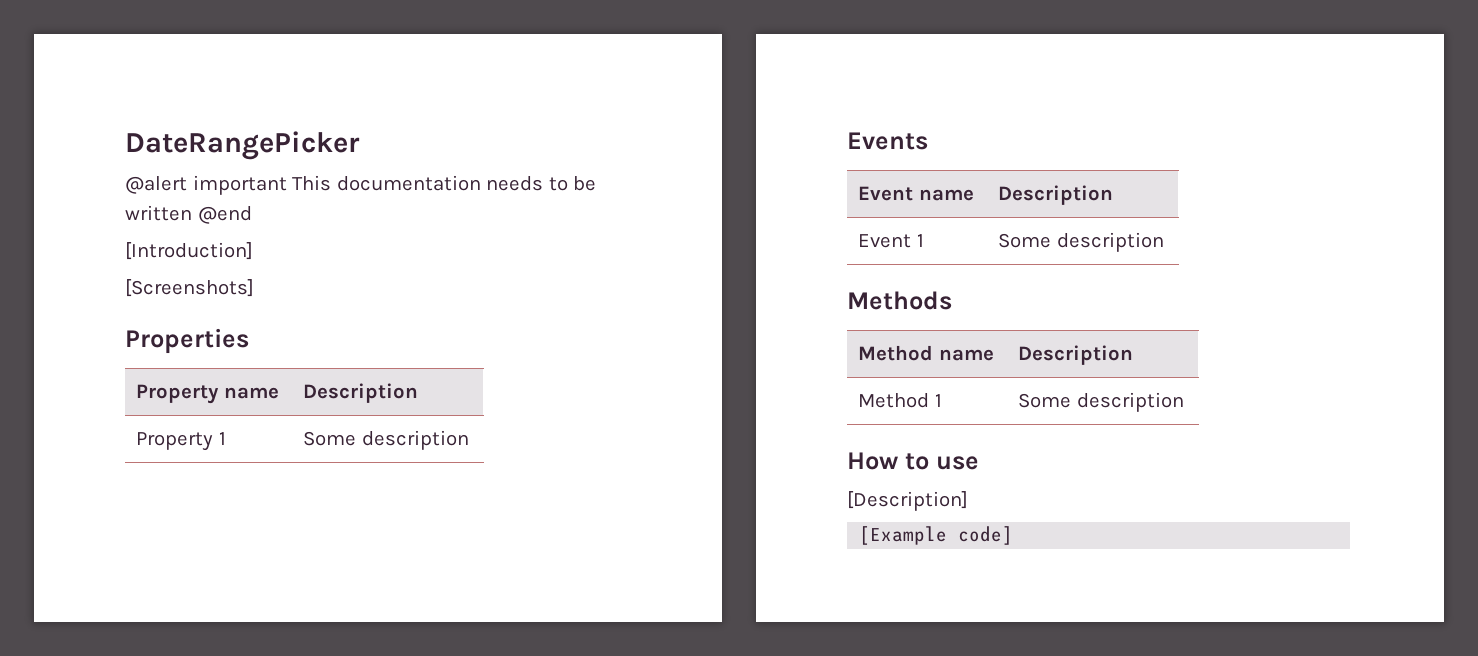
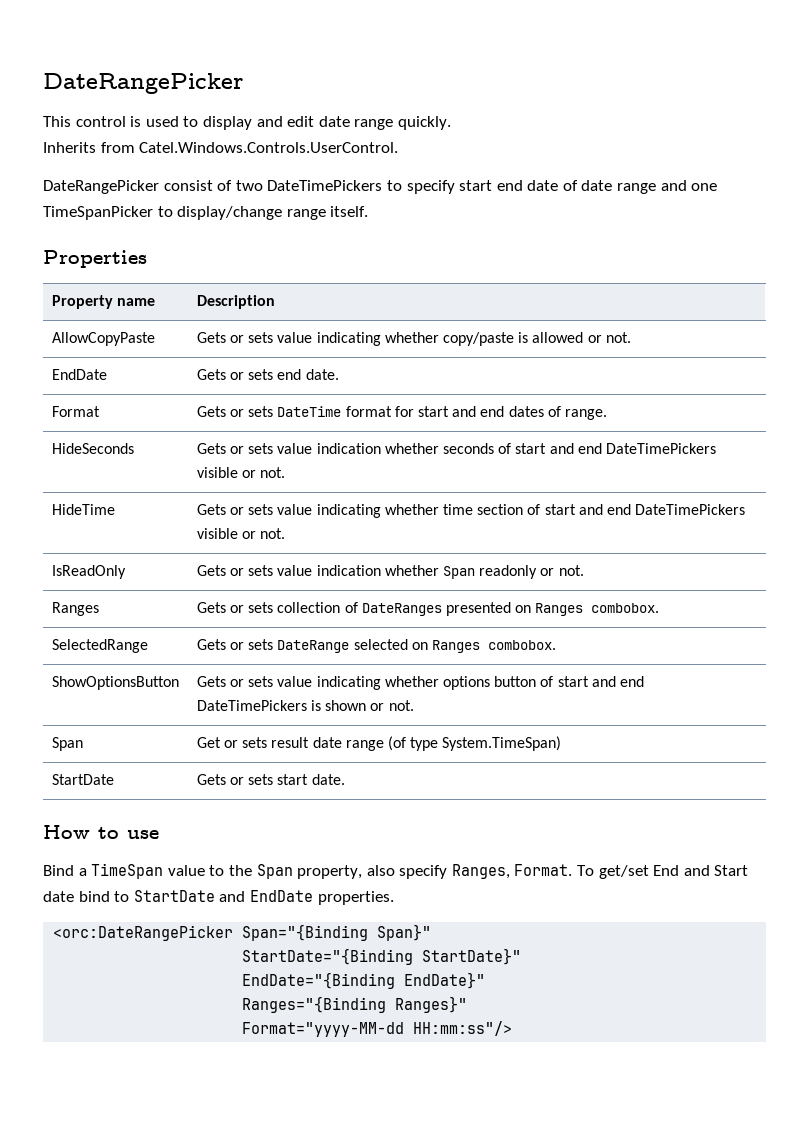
[125,175,597,195] [125,205,252,224] [125,242,253,260] [125,279,254,297] [125,328,249,354] [136,384,279,404] [303,383,419,403] [136,432,226,451] [303,430,469,450] [847,132,928,150] [858,186,974,201] [998,185,1114,205] [858,234,924,248] [998,232,1164,252] [847,291,952,310] [858,345,994,361] [1018,345,1134,365] [858,393,942,408] [1018,392,1184,412] [847,452,979,470] [847,491,968,511] [859,526,1014,545] @alert important This documentation needs to be written @end // [Introduction] // [Screenshots] // Properties // Property name | Description // Property 1 | Some description // Events // Event name | Description // Event 1 | Some description // Methods // Method name | Description // Method 1 | Some description // How to use // [Description] // [Example code] -> [43,116,451,130] [43,142,399,153] [43,180,718,194] [43,206,369,220] [43,250,147,268] [51,295,156,309] [196,295,275,309] [51,332,155,346] [196,332,631,346] [51,369,107,380] [196,369,339,380] [51,406,100,417] [196,406,607,420] [51,443,134,454] [196,443,716,454] [196,467,286,478] [51,504,115,515] [196,504,746,518] [196,528,286,539] [51,565,126,579] [196,565,584,579] [51,602,99,616] [196,602,660,616] [51,639,148,653] [196,639,556,653] [51,676,179,690] [196,676,644,690] [196,700,414,711] [51,737,83,751] [196,736,562,751] [51,774,114,785] [196,774,345,785] [43,825,159,839] [43,863,749,879] [43,890,394,905] [53,924,432,941] [242,948,522,965] [242,972,486,989] [242,996,468,1013] [242,1021,513,1037] This control is used to display and edit date range quickly. // Inherits from Catel.Windows.Controls.UserControl. // DateRangePicker consist of two DateTimePickers to specify start end date of date range and one TimeSpanPicker to display/change range itself. // Properties // Property name | Description // AllowCopyPaste | Gets or sets value indicating whether copy/paste is allowed or not. // EndDate | Gets or sets end date. // Format | Gets or sets DateTime format for start and end dates of range. // HideSeconds | Gets or sets value indication whether seconds of start and end DateTimePickers visible or not. // HideTime | Gets or sets value indicating whether time section of start and end DateTimePickers visible or not. // IsReadOnly | Gets or sets value indication whether Span readonly or not. // Ranges | Gets or sets collection of DateRanges presented on Ranges combobox. // SelectedRange | Gets or sets DateRange selected on Ranges combobox. // ShowOptionsButton | Gets or sets value indicating whether options button of start and end DateTimePickers is shown or not. // Span | Get or sets result date range (of type System.TimeSpan) // StartDate | Gets or sets start date. // How to use // Bind a TimeSpan value to the Span property, also specify Ranges, Format. To get/set End and Start date bind to StartDate and EndDate properties. // <orc:DateRangePicker Span="{Binding Span}" // StartDate="{Binding StartDate}" // EndDate="{Binding EndDate}" // Ranges="{Binding Ranges}" // Format="yyyy-MM-dd HH:mm:ss"/>

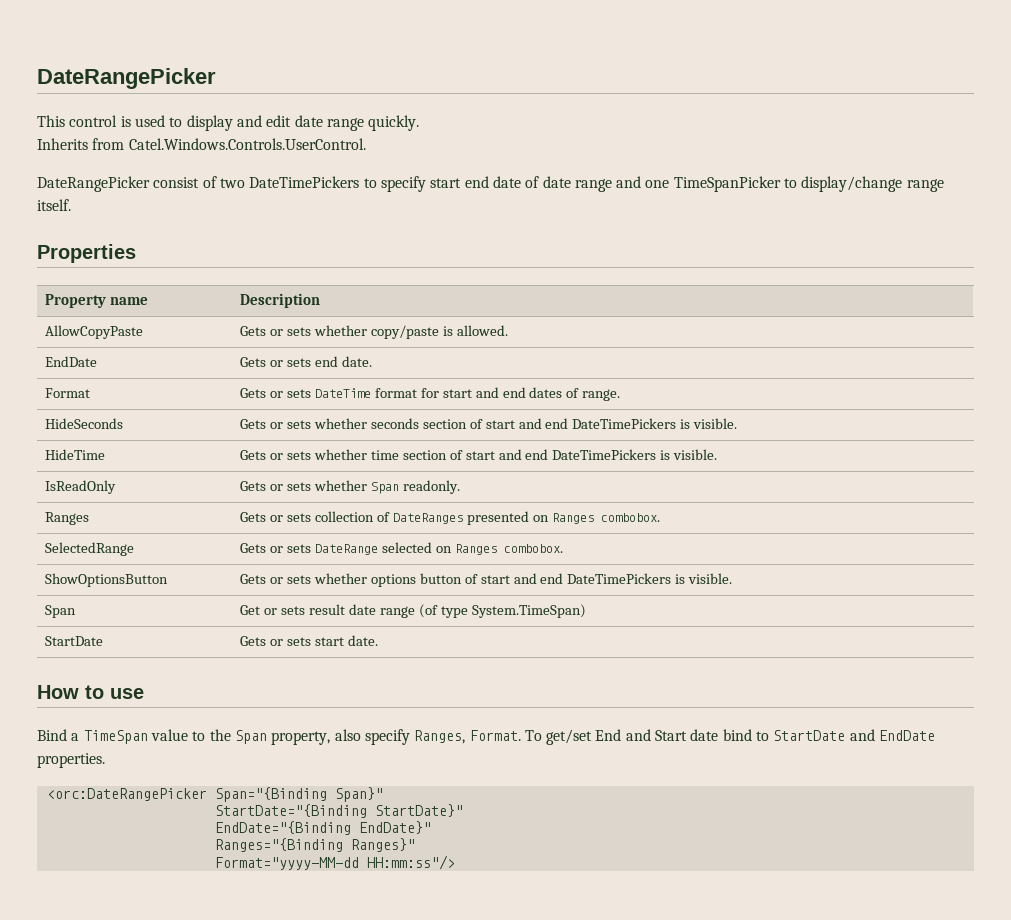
[277,332,381,346] value indicating -> (312, 331) none
[532,332,631,343] allowed or not. -> [456,325,508,336] allowed.
[277,443,381,454] value indication -> (312, 424) none
[498,443,716,454] [196,467,286,478] of start and end DateTimePickers visible or not. -> [422,418,738,429] section of start and end DateTimePickers is visible.
[277,504,381,518] value indicating -> (312, 455) none
[196,528,286,539] visible or not. -> [660,449,718,460] is visible.
[277,565,584,579] value indication whether Span readonly or not. -> [313,480,460,494] whether Span readonly.
[277,676,381,690] value indicating -> (312, 579) none
[325,700,414,711] shown or not. -> [688,573,733,584] visible.

